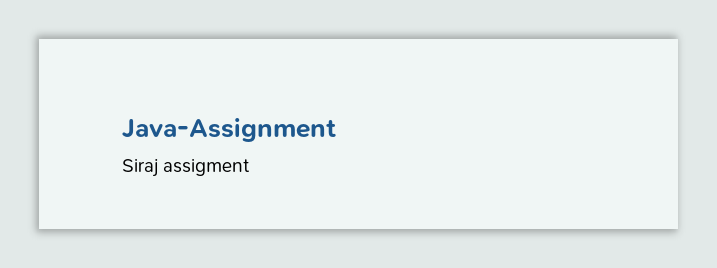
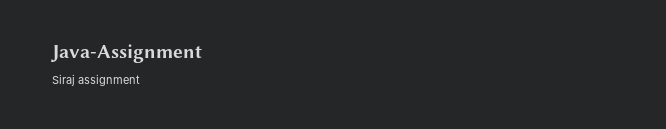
[163,159,251,176] assigment -> [78,74,140,86] assignment

